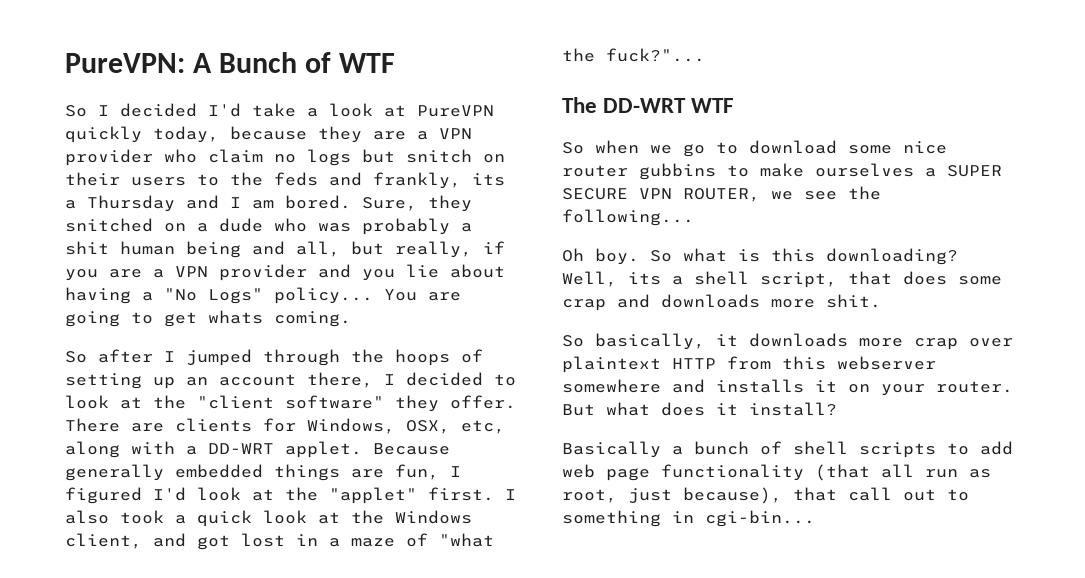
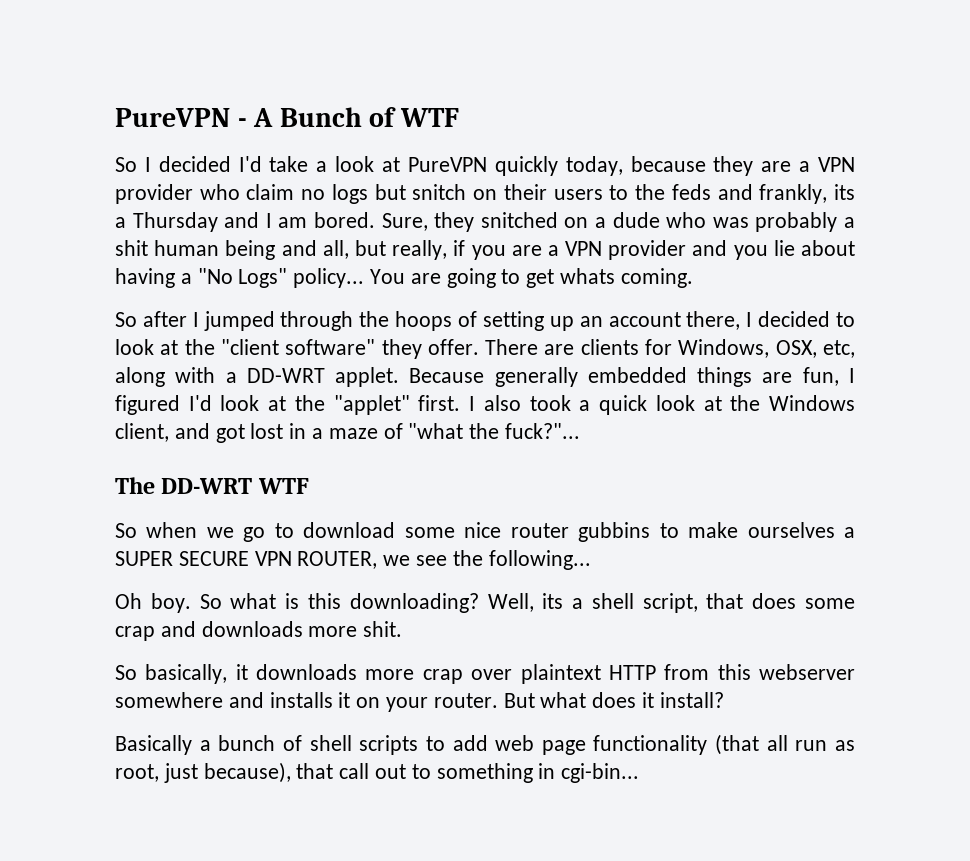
[65,53,185,73] PureVPN: -> [115,108,247,127] PureVPN -

